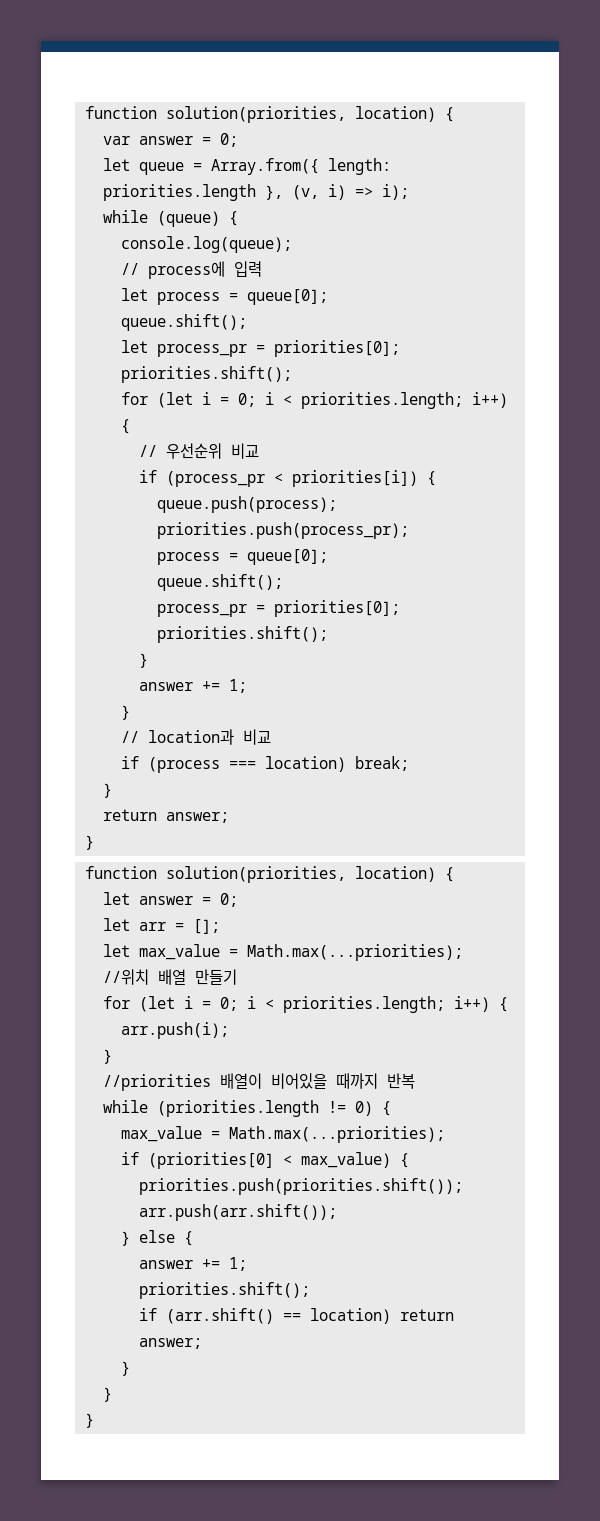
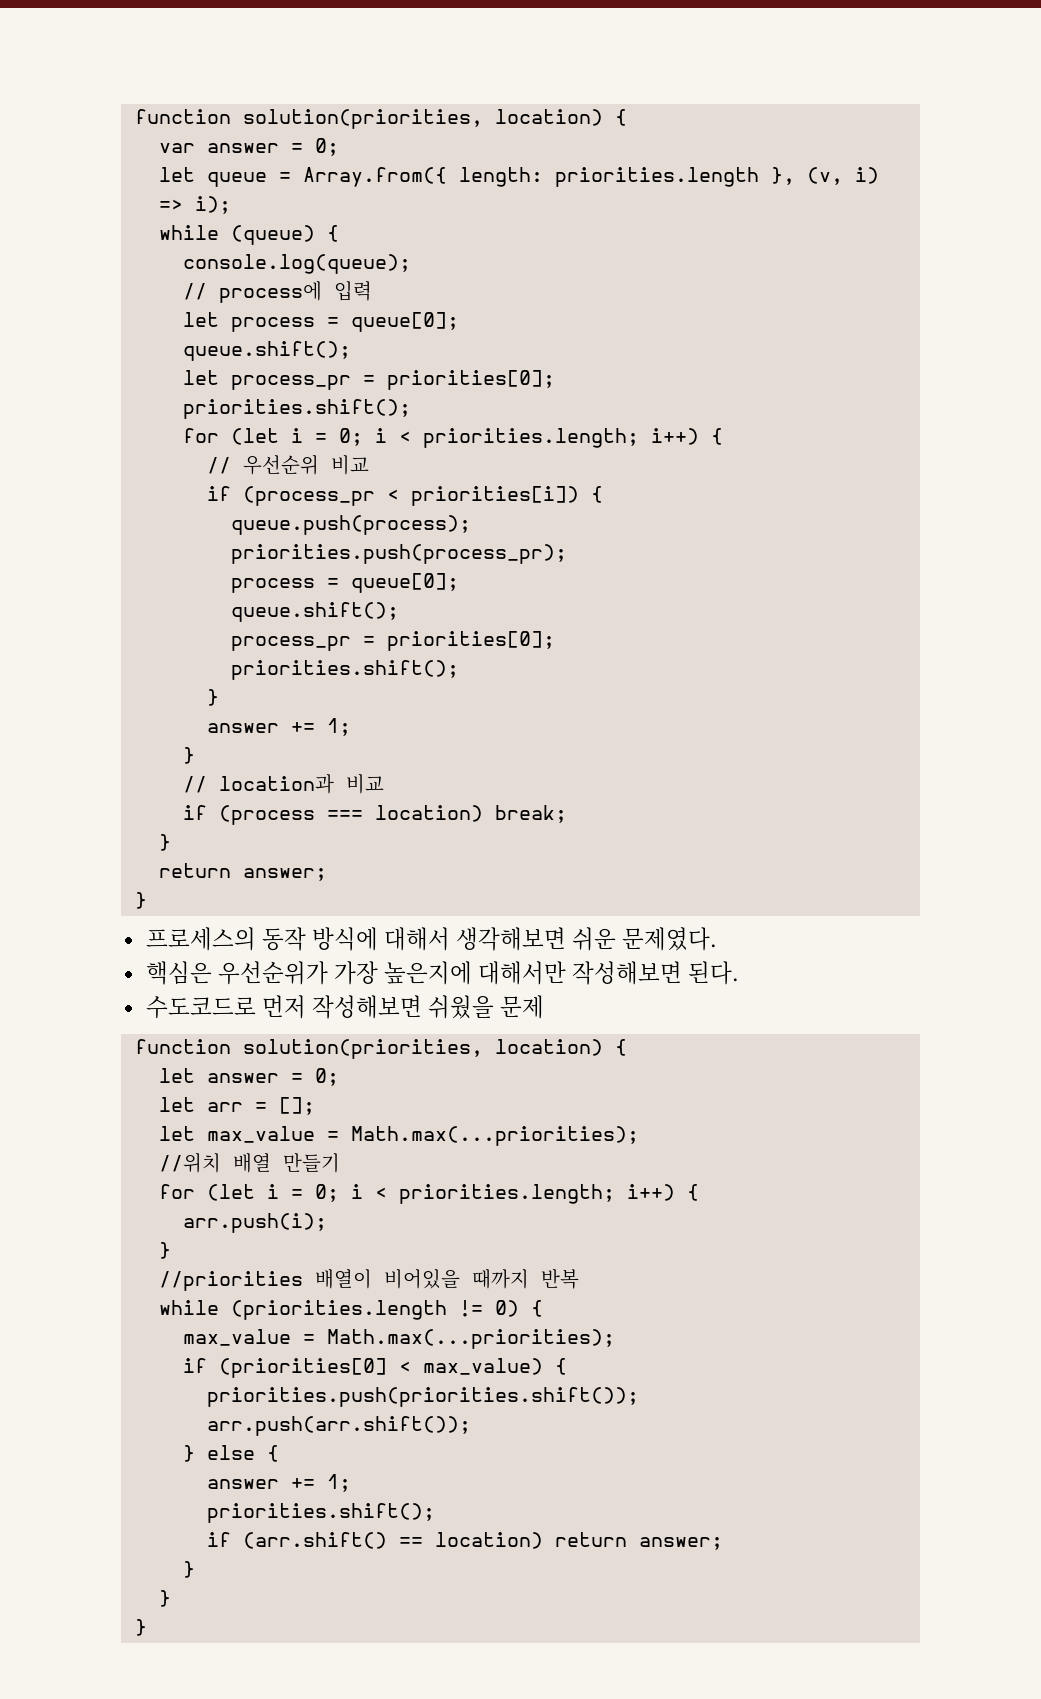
(95, 842) none -> [145,927,718,951] [145,961,740,985] [145,995,545,1019] // 프로세스의 동작 방식에 대해서 생각해보면 쉬운 문제였다. // 핵심은 우선순위가 가장 높은지에 대해서만 작성해보면 된다. // 수도코드로 먼저 작성해보면 쉬웠을 문제

